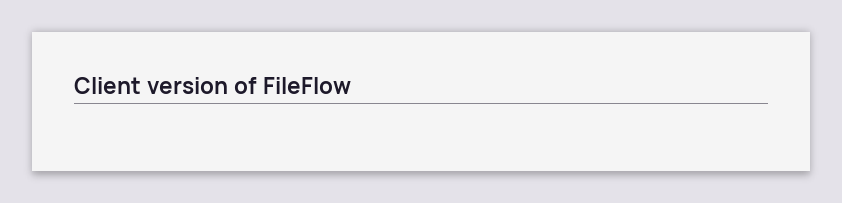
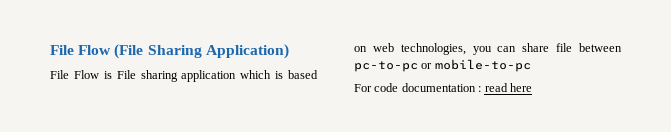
[74,77,352,94] Client version of FileFlow -> [50,44,289,59] [50,70,318,82] [354,43,622,55] [354,59,531,72] [354,83,532,92] File Flow (File Sharing Application) // File Flow is File sharing application which is based on web technologies, you can share file between pc-to-pc or mobile-to-pc // For code documentation : read here

